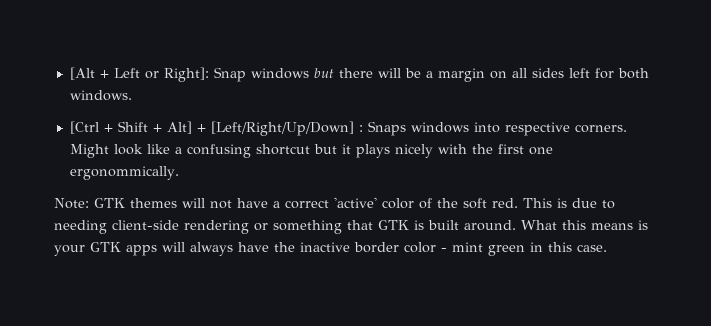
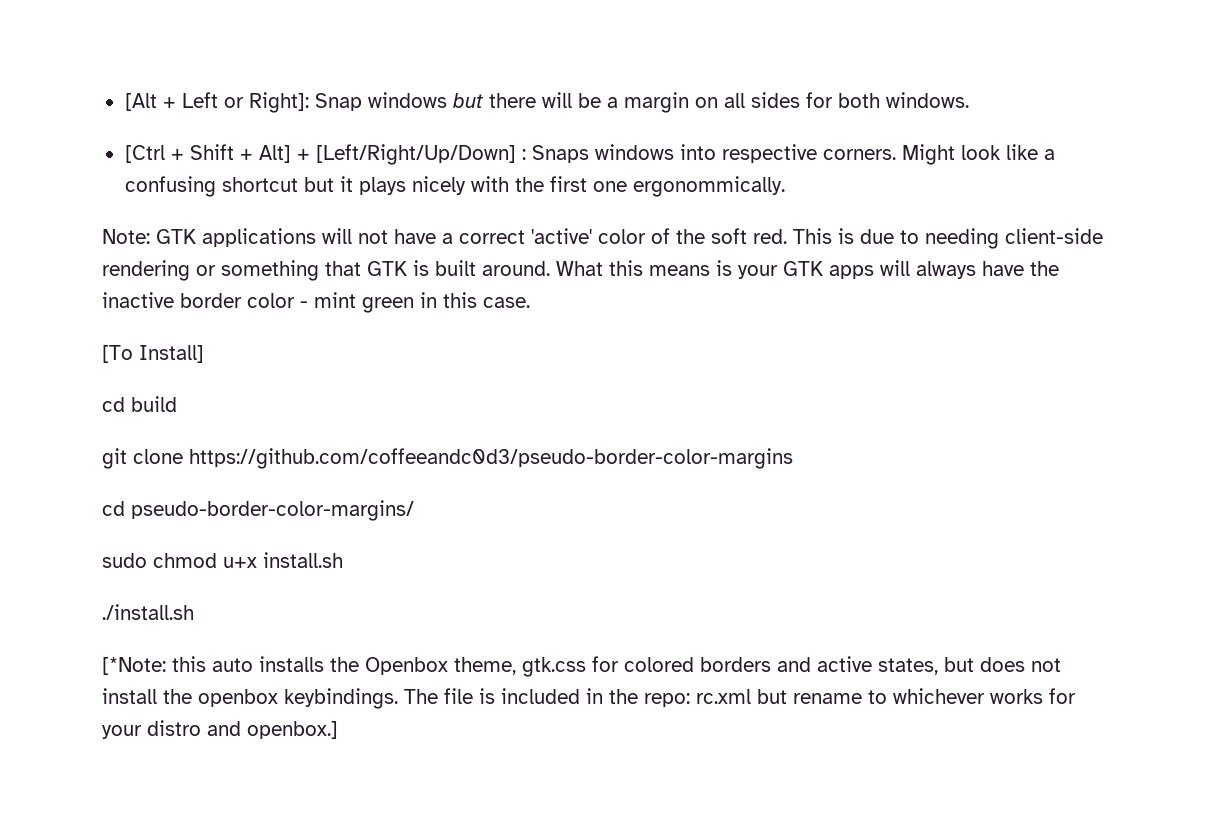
[568,68,590,78] left -> (800, 100) none
[130,198,177,208] themes -> [202,228,316,247] applications
(607, 248) none -> [102,345,204,363] [102,396,177,412] [102,448,793,469] [102,500,414,521] [102,552,343,568] [102,604,194,620] [102,656,1061,677] [102,688,1076,709] [102,720,338,739] // [To Install] // cd build // git clone https://github.com/coffeeandc0d3/pseudo-border-color-margins // cd pseudo-border-color-margins/ // sudo chmod u+x install.sh // ./install.sh // [*Note: this auto installs the Openbox theme, gtk.css for colored borders and active states, but does not install the openbox keybindings. The file is included in the repo: rc.xml but rename to whichever works for your distro and openbox.]

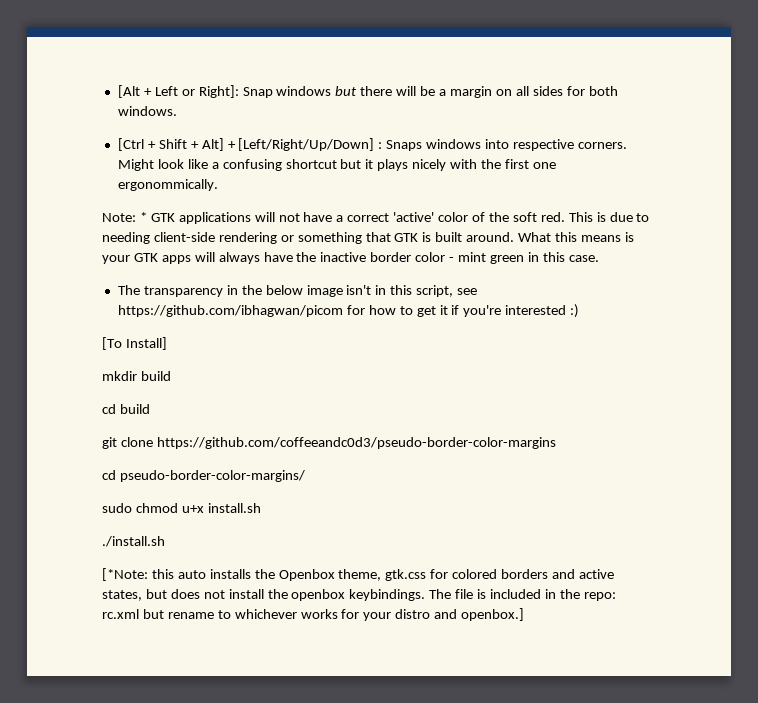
(150, 236) none -> [139,212,147,222] *
(530, 302) none -> [117,285,478,297] [117,304,580,318] // The transparency in the below image isn't in this script, see https://github.com/ibhagwan/picom for how to get it if you're interested :)
(204, 354) none -> [102,371,171,381] // mkdir build

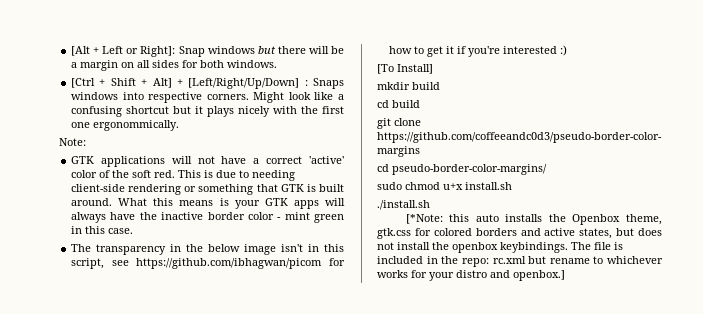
[139,212,147,222] * -> (86, 142) //

